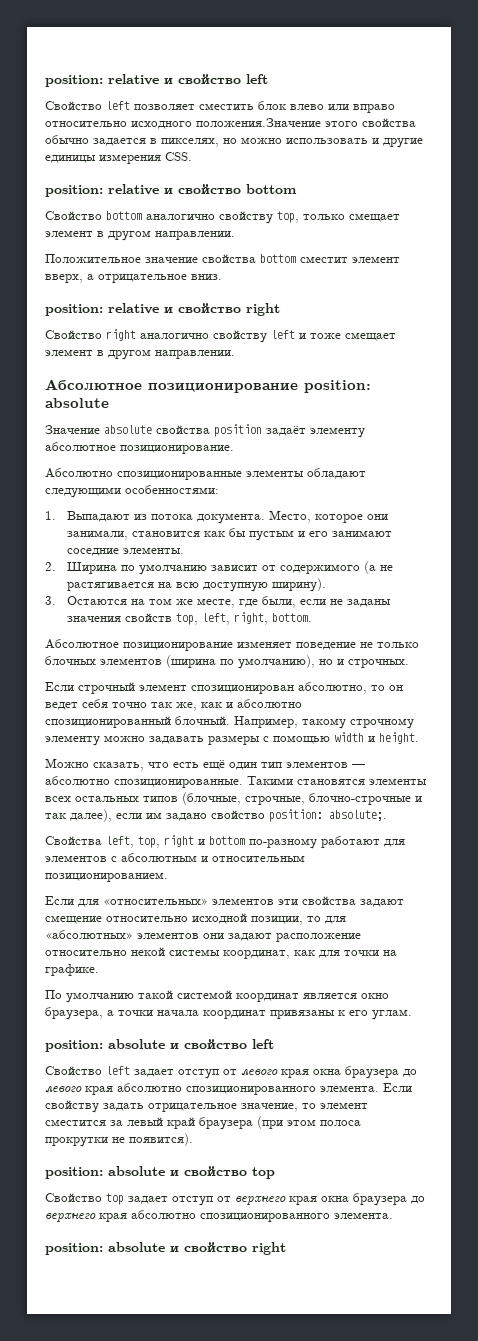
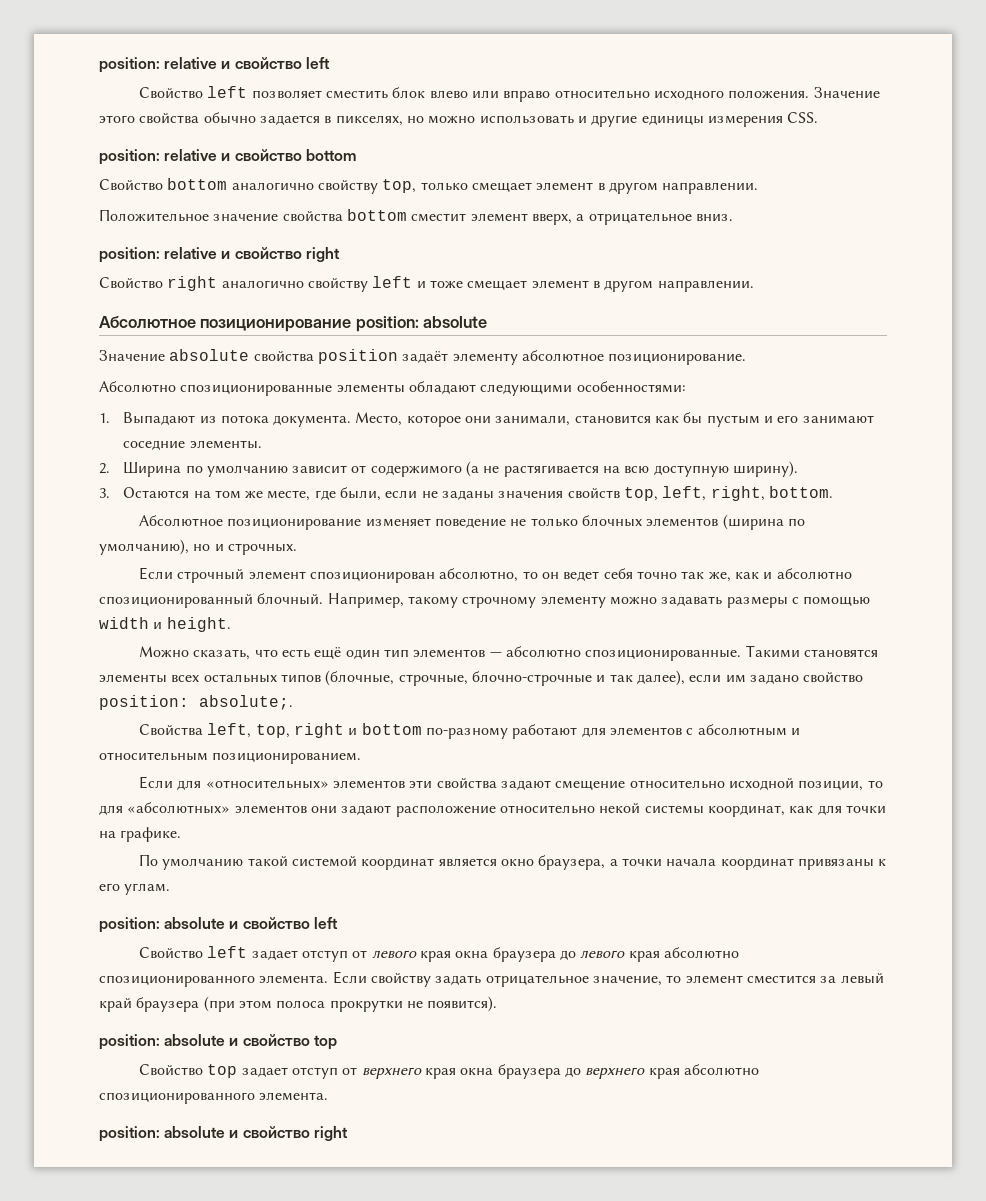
[196,118,321,127] положения.Значение -> [728,87,880,98] положения. Значение

